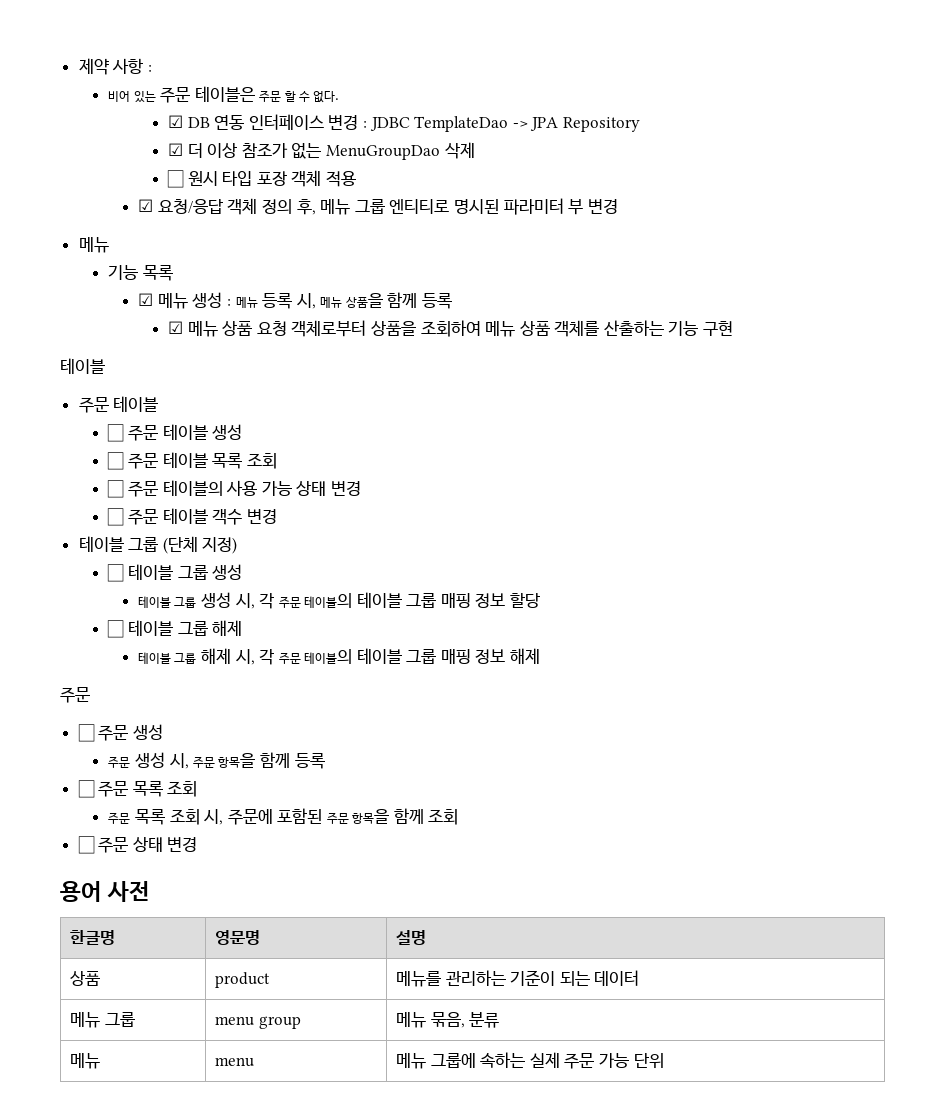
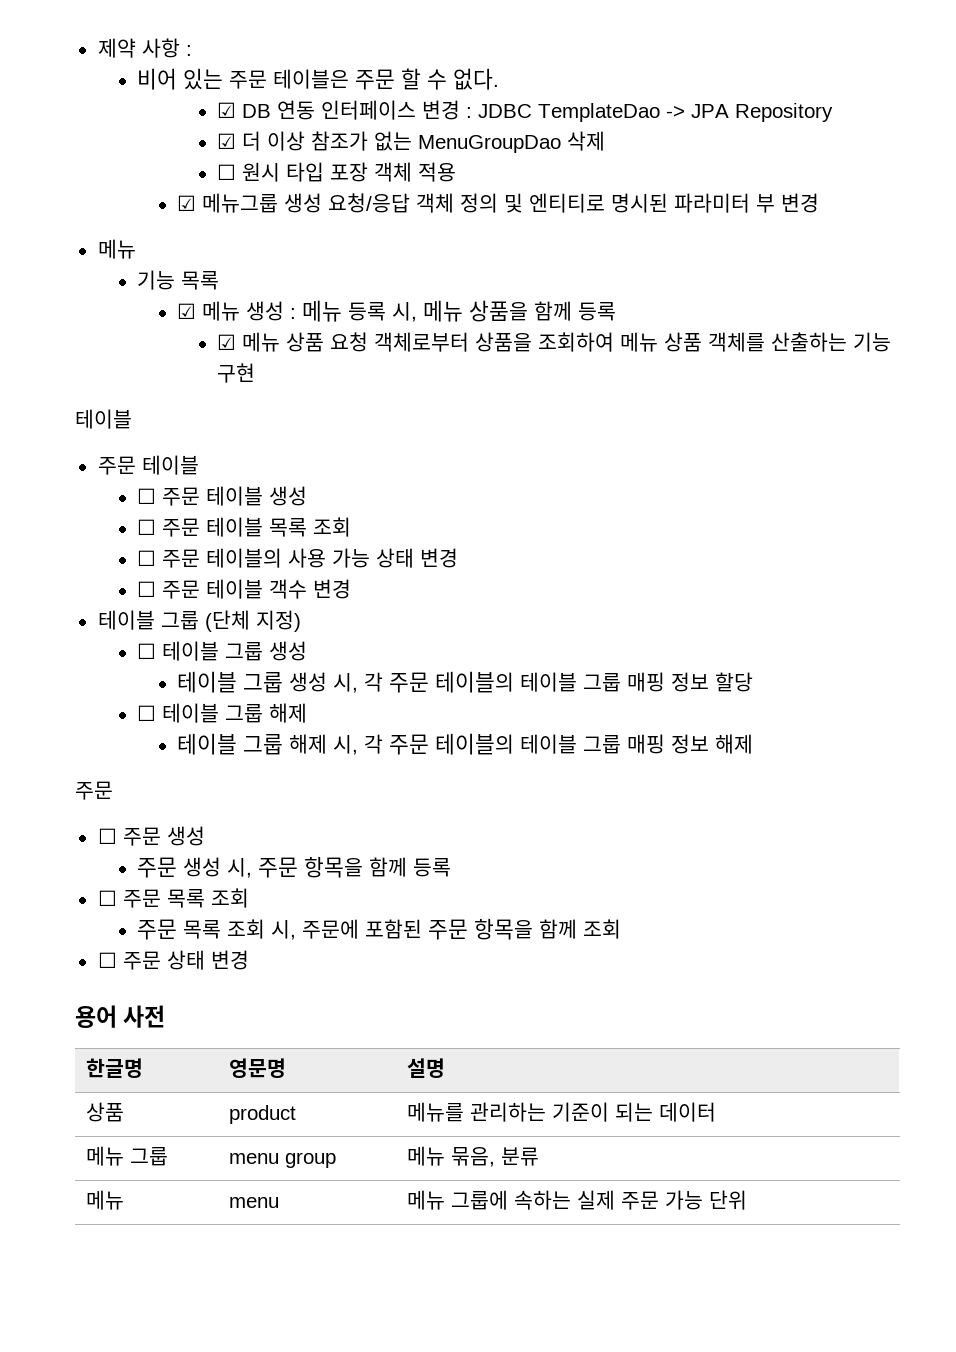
(154, 205) none -> [202,193,323,213] 메뉴그룹 생성
[296,199,385,215] 후, 메뉴 그룹 -> [504,193,524,213] 및

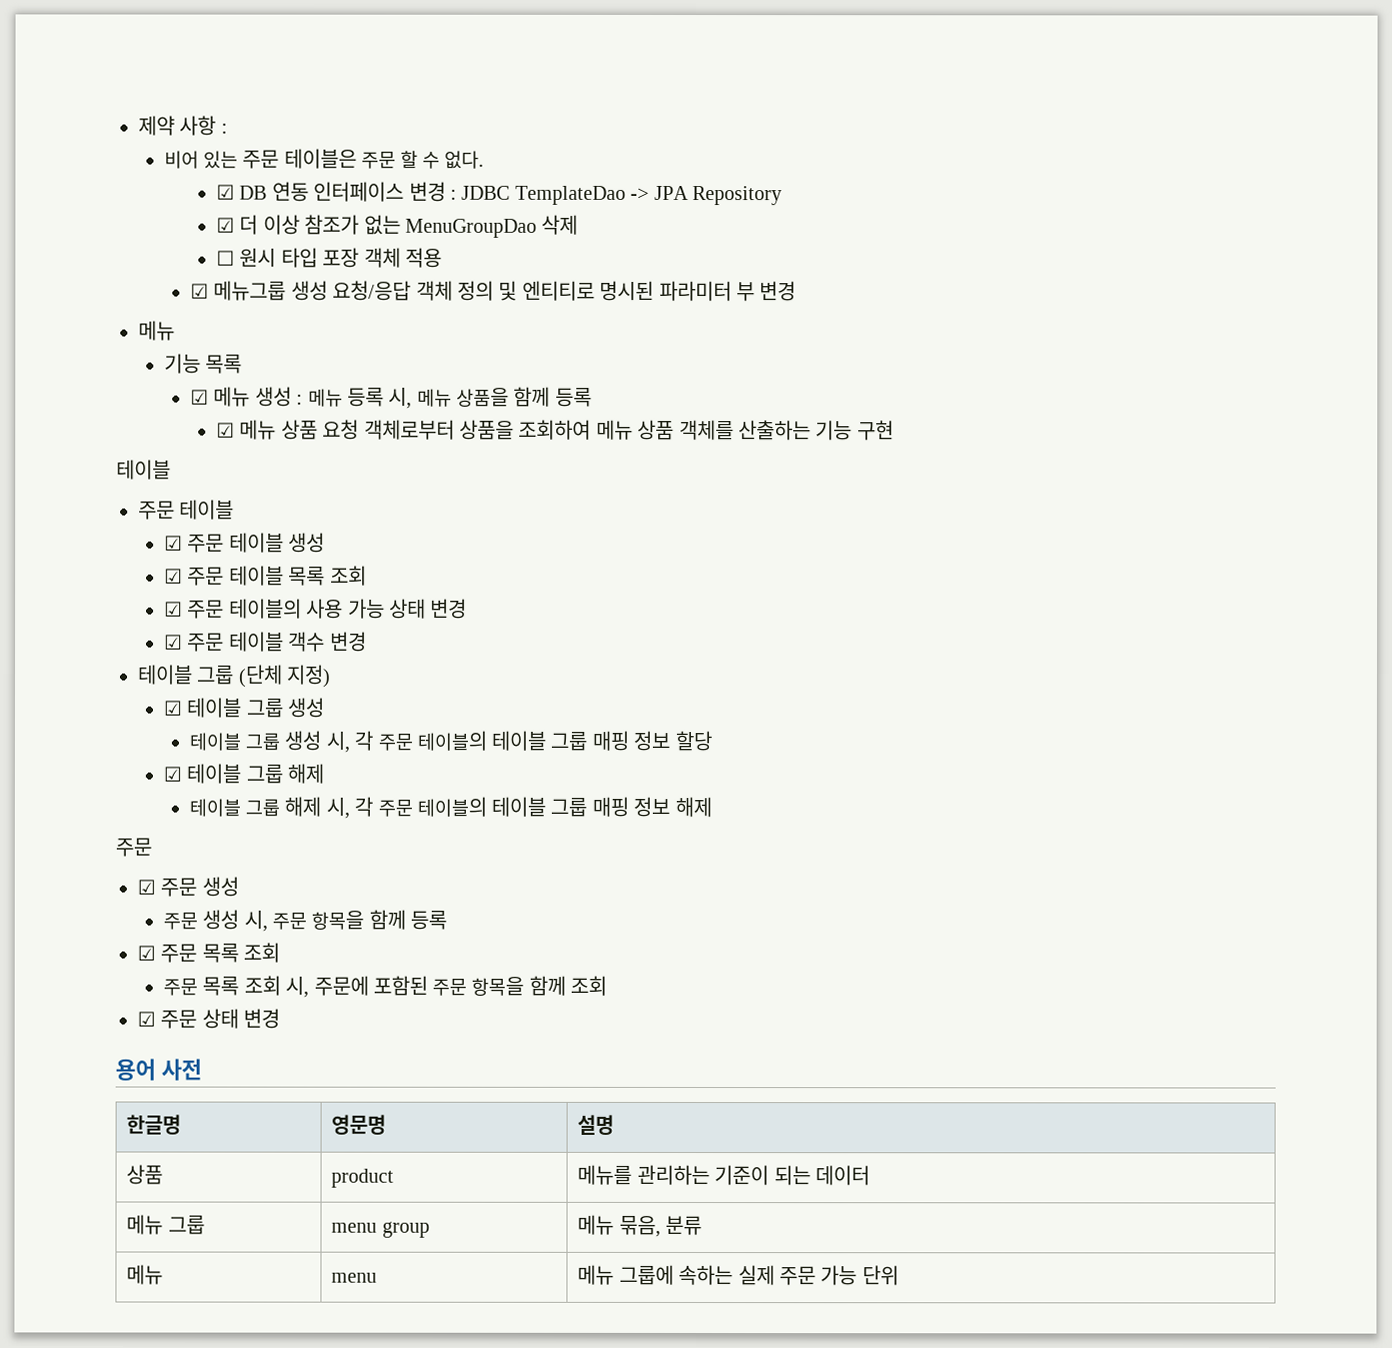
[137,488,157,504] ☐ -> [164,535,184,551] ☑
[137,519,157,535] ☐ -> [164,568,184,584] ☑
[137,550,157,566] ☐ -> [164,601,184,617] ☑
[137,581,157,597] ☐ -> [164,634,184,650] ☑
[137,643,157,659] ☐ -> [163,700,183,716] ☑
[137,705,157,721] ☐ -> [163,766,183,782] ☑
[97,828,117,844] ☐ -> [137,879,156,895] ☑
[97,890,117,906] ☐ -> [137,945,156,961] ☑
[97,952,117,968] ☐ -> [137,1011,156,1027] ☑

